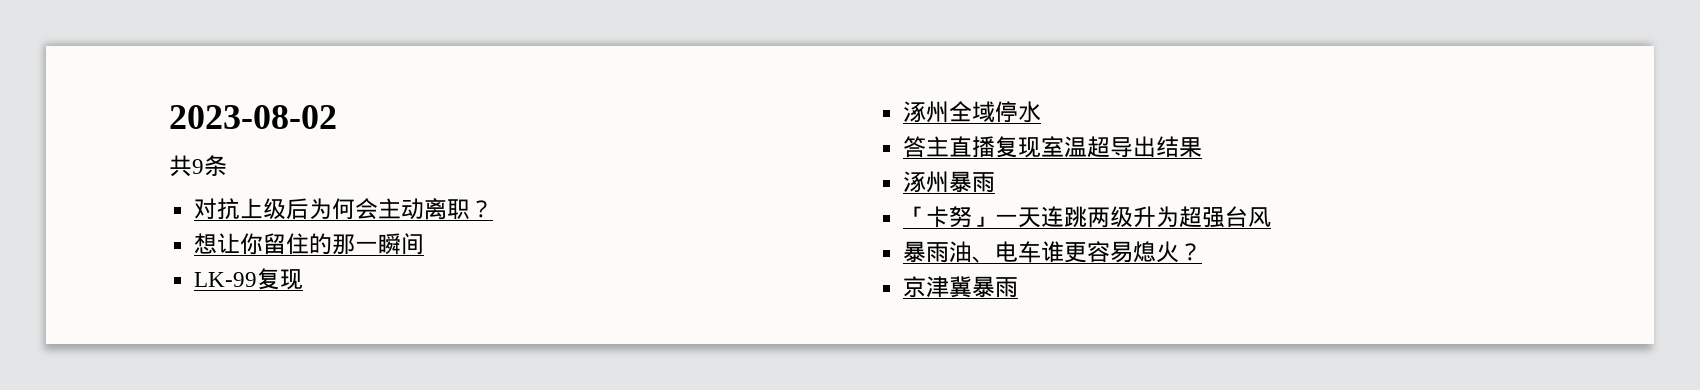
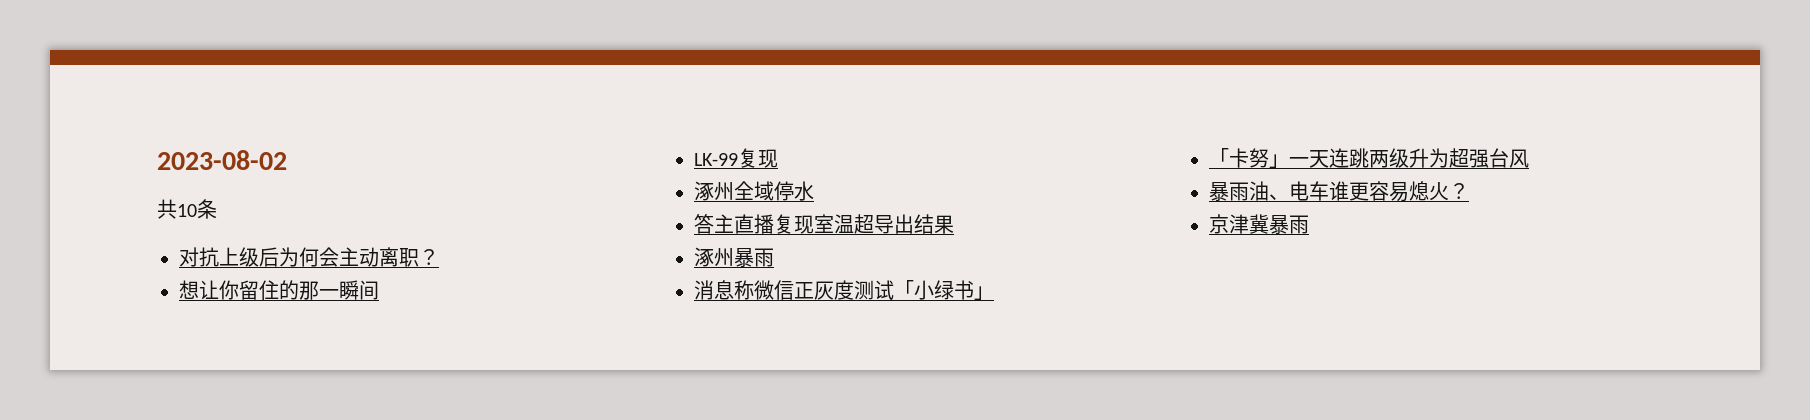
[192,159,204,174] 9 -> [177,204,197,217] 10
(996, 182) none -> [694,280,994,300] // 消息称微信正灰度测试「小绿书」

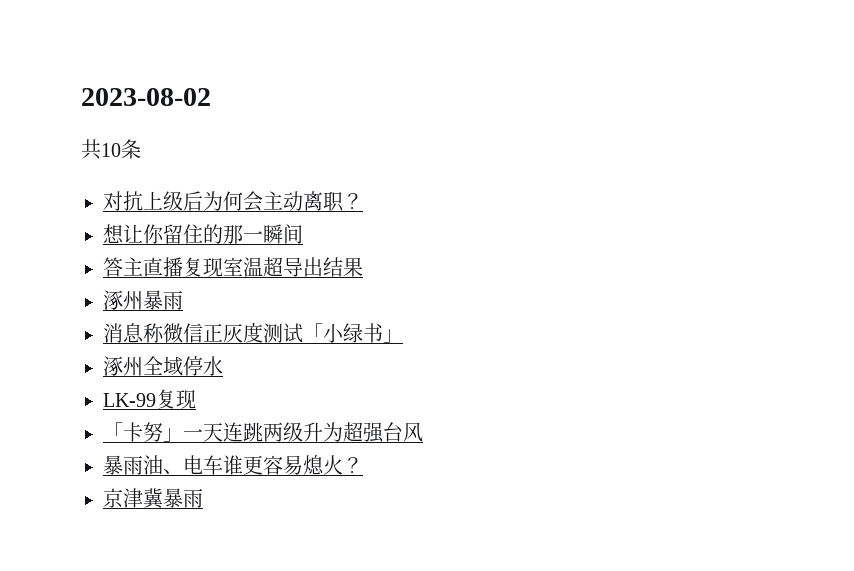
[694,148,778,168] [694,181,814,201] // LK-99复现 // 涿州全域停水 -> (303, 234) none
(994, 293) none -> [103,356,223,376] [103,389,196,409] // 涿州全域停水 // LK-99复现

